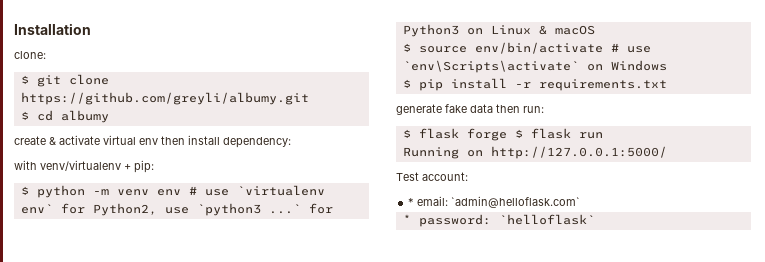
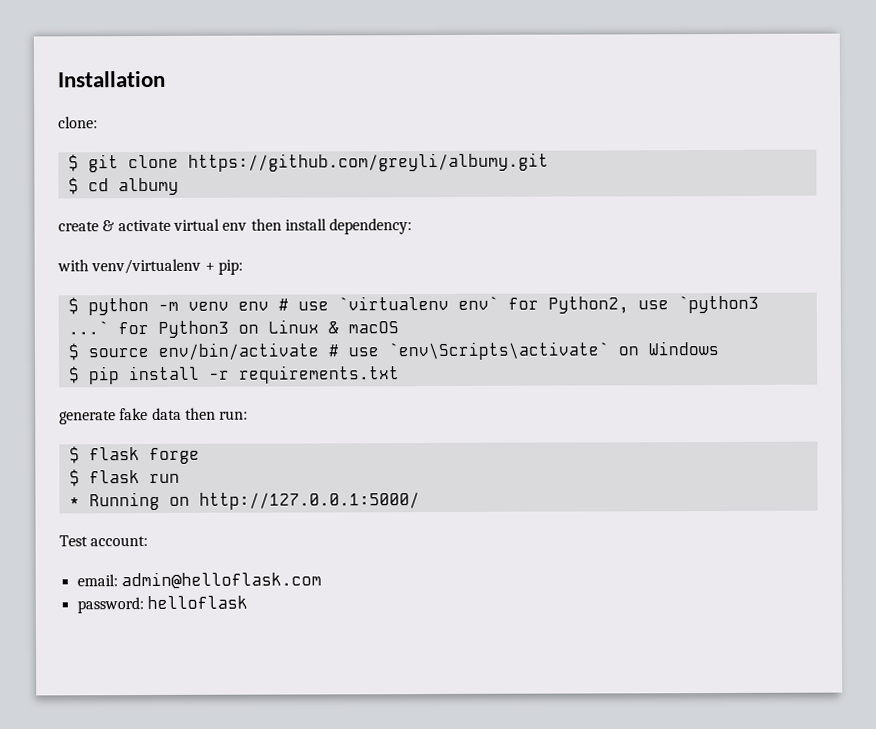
(507, 134) none -> (200, 456) //
(603, 135) none -> [68,497,80,507] *
[408,196,581,208] [402,214,595,227] * email: `admin@helloflask.com` // * password: `helloflask` -> [76,571,322,590] [76,595,248,614] email: admin@helloflask.com // password: helloflask

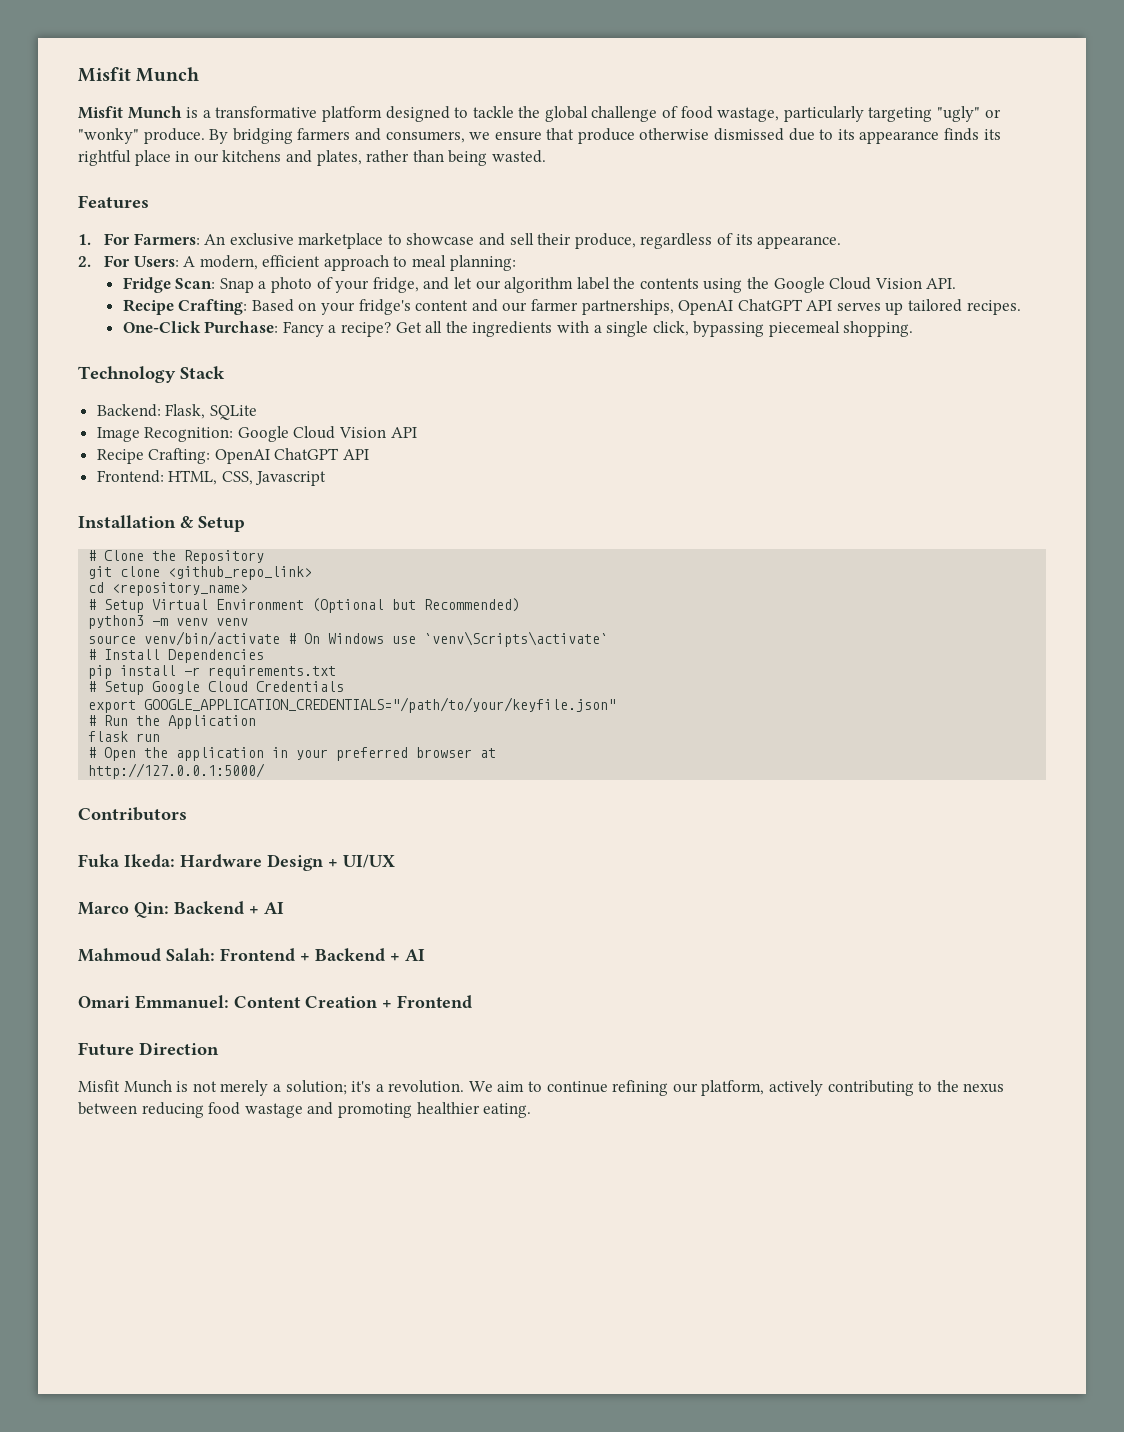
[57,70,166,88] [58,116,98,129] [67,152,549,173] [67,177,179,196] [58,218,413,235] [57,258,243,275] [67,295,759,316] [67,319,399,338] [67,341,719,361] [68,365,400,385] [59,407,249,425] [68,446,200,465] [68,469,180,487] [68,491,420,511] [59,535,149,547] [76,571,322,590] [76,595,248,614] Installation // clone: // $ git clone https://github.com/greyli/albumy.git // $ cd albumy // create & activate virtual env then install dependency: // with venv/virtualenv + pip: // $ python -m venv env # use `virtualenv env` for Python2, use `python3 ...` for Python3 on Linux & macOS // $ source env/bin/activate # use `env\Scripts\activate` on Windows // $ pip install -r requirements.txt // generate fake data then run: // $ flask forge // $ flask run // * Running on http://127.0.0.1:5000/ // Test account: // email: admin@helloflask.com // password: helloflask -> [78,67,200,82] [78,106,1001,122] [78,128,1001,144] [78,150,546,166] [78,195,149,209] [78,233,842,249] [78,255,516,271] [122,277,957,293] [122,299,1021,315] [122,321,914,337] [78,366,225,383] [96,404,257,420] [96,426,417,442] [96,448,370,464] [96,470,327,486] [78,515,245,532] [88,550,265,564] [88,566,313,580] [88,582,249,596] [88,598,521,613] [88,615,249,629] [88,631,609,647] [88,649,265,663] [88,665,337,679] [88,681,345,695] [88,697,617,713] [88,715,257,729] [88,731,161,742] [88,747,497,761] [88,763,266,779] [78,807,187,821] [78,854,395,871] [78,901,284,918] [78,948,425,962] [78,995,472,1009] [78,1042,219,1056] [78,1080,1005,1096] [78,1102,532,1118] Misfit Munch // Misfit Munch is a transformative platform designed to tackle the global challenge of food wastage, particularly targeting "ugly" or "wonky" produce. By bridging farmers and consumers, we ensure that produce otherwise dismissed due to its appearance finds its rightful place in our kitchens and plates, rather than being wasted. // Features // 1. For Farmers: An exclusive marketplace to showcase and sell their produce, regardless of its appearance. // 2. For Users: A modern, efficient approach to meal planning: // Fridge Scan: Snap a photo of your fridge, and let our algorithm label the contents using the Google Cloud Vision API. // Recipe Crafting: Based on your fridge's content and our farmer partnerships, OpenAI ChatGPT API serves up tailored recipes. // One-Click Purchase: Fancy a recipe? Get all the ingredients with a single click, bypassing piecemeal shopping. // Technology Stack // Backend: Flask, SQLite // Image Recognition: Google Cloud Vision API // Recipe Crafting: OpenAI ChatGPT API // Frontend: HTML, CSS, Javascript // Installation & Setup // # Clone the Repository // git clone <github_repo_link> // cd <repository_name> // # Setup Virtual Environment (Optional but Recommended) // python3 -m venv venv // source venv/bin/activate # On Windows use `venv\Scripts\activate` // # Install Dependencies // pip install -r requirements.txt // # Setup Google Cloud Credentials // export GOOGLE_APPLICATION_CREDENTIALS="/path/to/your/keyfile.json" // # Run the Application // flask run // # Open the application in your preferred browser at // http://127.0.0.1:5000/ // Contributors // Fuka Ikeda: Hardware Design + UI/UX // Marco Qin: Backend + AI // Mahmoud Salah: Frontend + Backend + AI // Omari Emmanuel: Content Creation + Frontend // Future Direction // Misfit Munch is not merely a solution; it's a revolution. We aim to continue refining our platform, actively contributing to the nexus between reducing food wastage and promoting healthier eating.

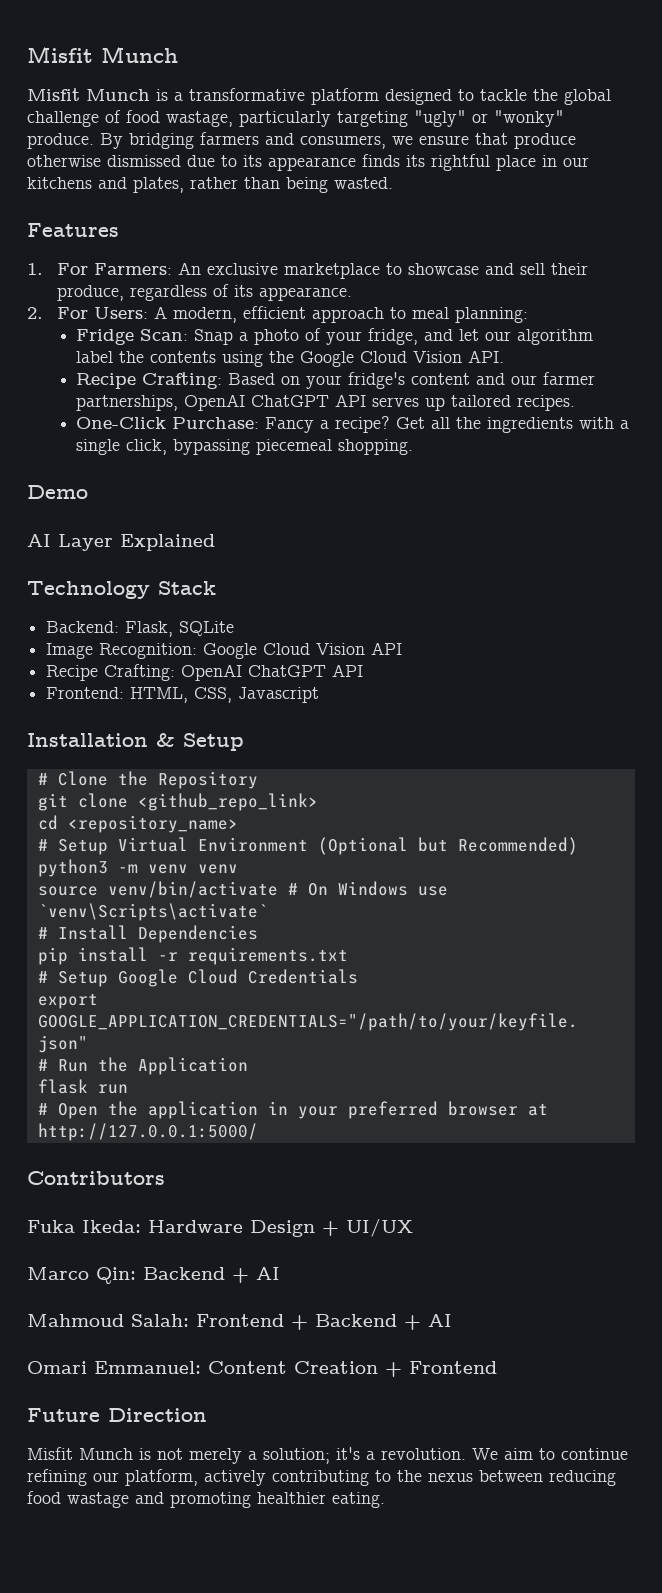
(914, 329) none -> [27,485,88,499] [27,534,215,551] // Demo // AI Layer Explained

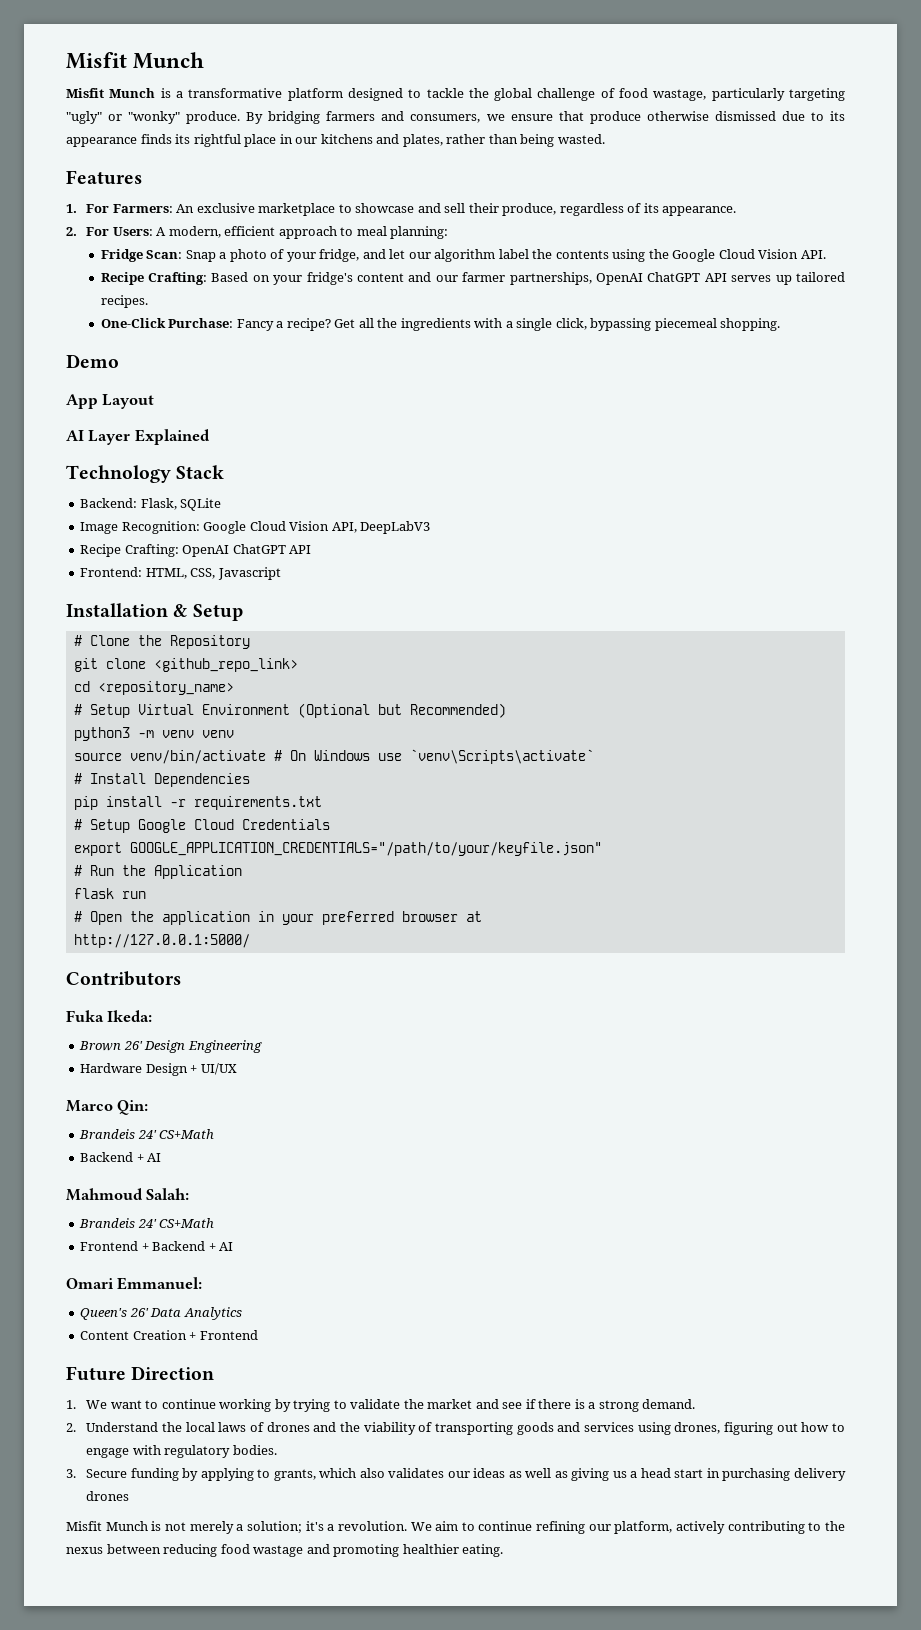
(88, 492) none -> [66,394,155,409] // App Layout
[371,642,403,655] API -> [331,521,431,534] API, DeepLabV3
(141, 1226) none -> [79,1040,262,1053] // Brown 26' Design Engineering //
(136, 1275) none -> [79,1129,215,1139] // Brandeis 24' CS+Math //
(189, 1320) none -> [79,1218,215,1228] // Brandeis 24' CS+Math //
(201, 1367) none -> [80,1307,242,1320] // Queen's 26' Data Analytics //
(207, 1415) none -> [66,1399,696,1412] [66,1422,846,1435] [86,1445,277,1458] [66,1468,846,1481] [86,1491,130,1501] // 1. We want to continue working by trying to validate the market and see if there is a strong demand. // 2. Understand the local laws of drones and the viability of transporting goods and services using drones, figuring out how to engage with regulatory bodies. // 3. Secure funding by applying to grants, which also validates our ideas as well as giving us a head start in purchasing delivery drones

